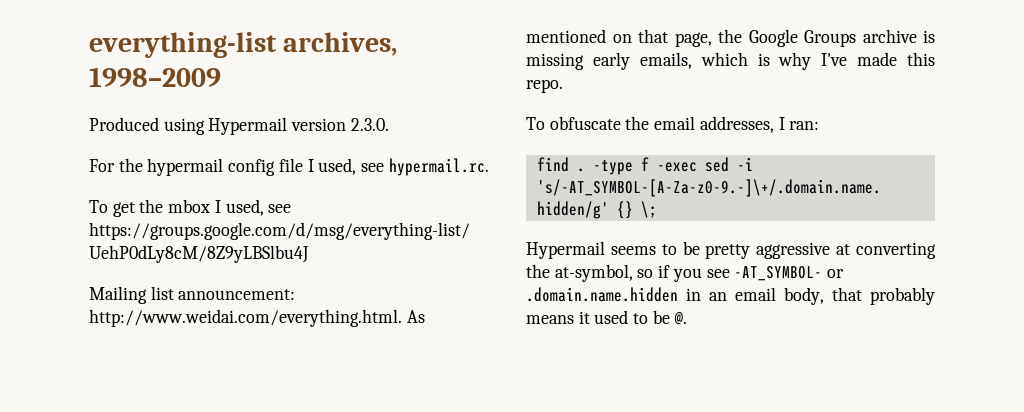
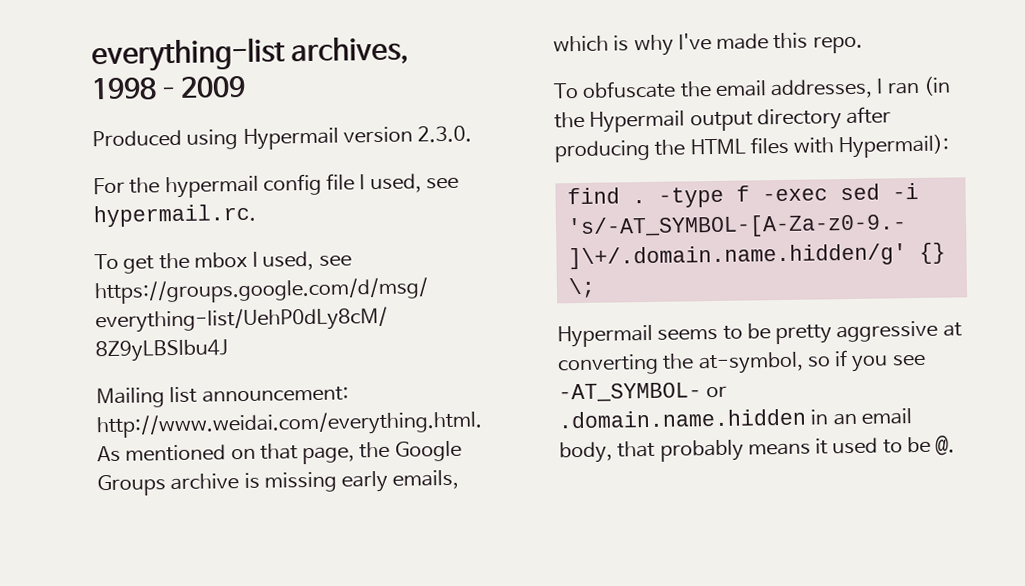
[789,121,820,130] ran: -> [886,76,951,96] [554,106,892,133] [554,134,951,163] ran (in the Hypermail output directory after producing the HTML files with Hypermail):

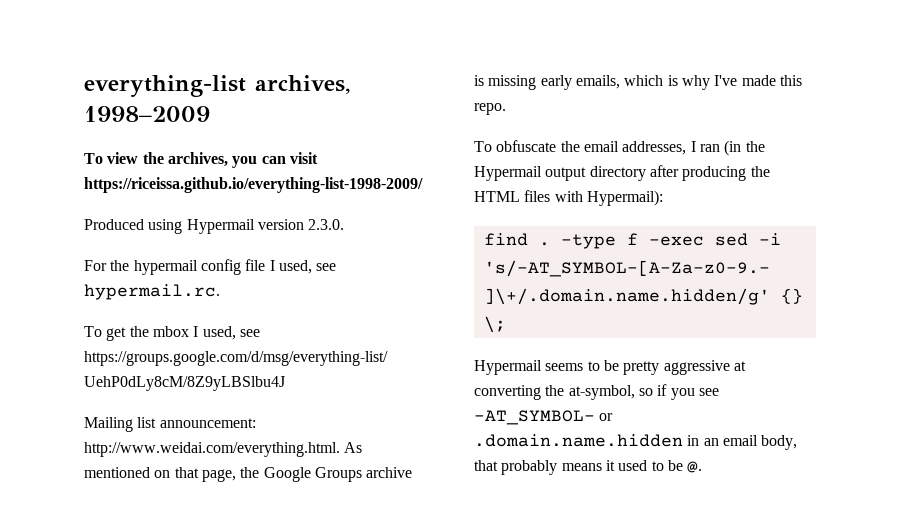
(246, 88) none -> [84,152,318,168] [84,177,423,193] // To view the archives, you can visit https://riceissa.github.io/everything-list-1998-2009/

